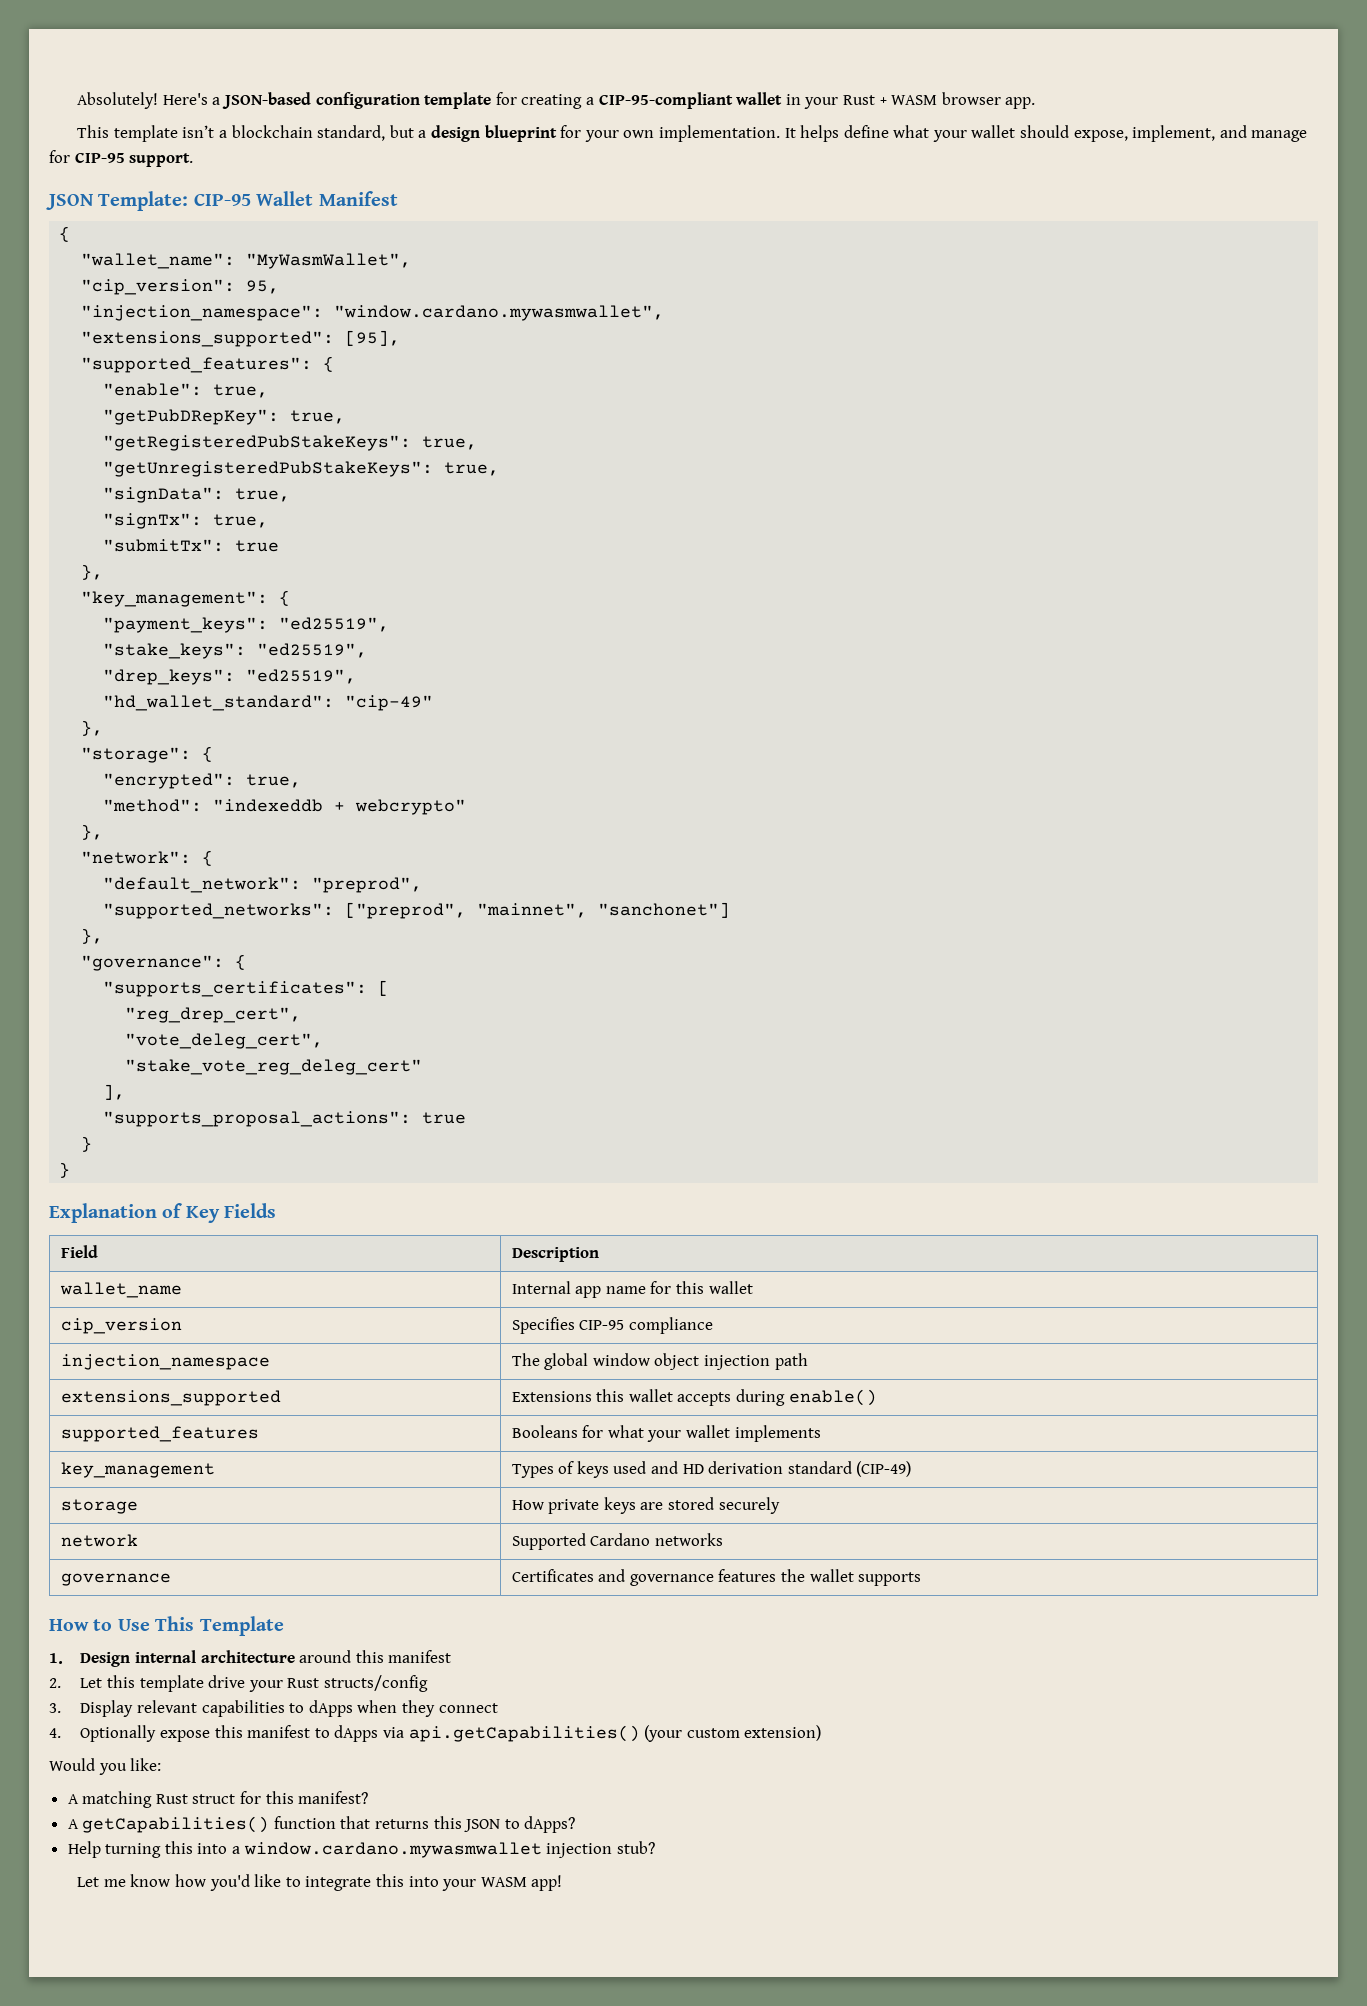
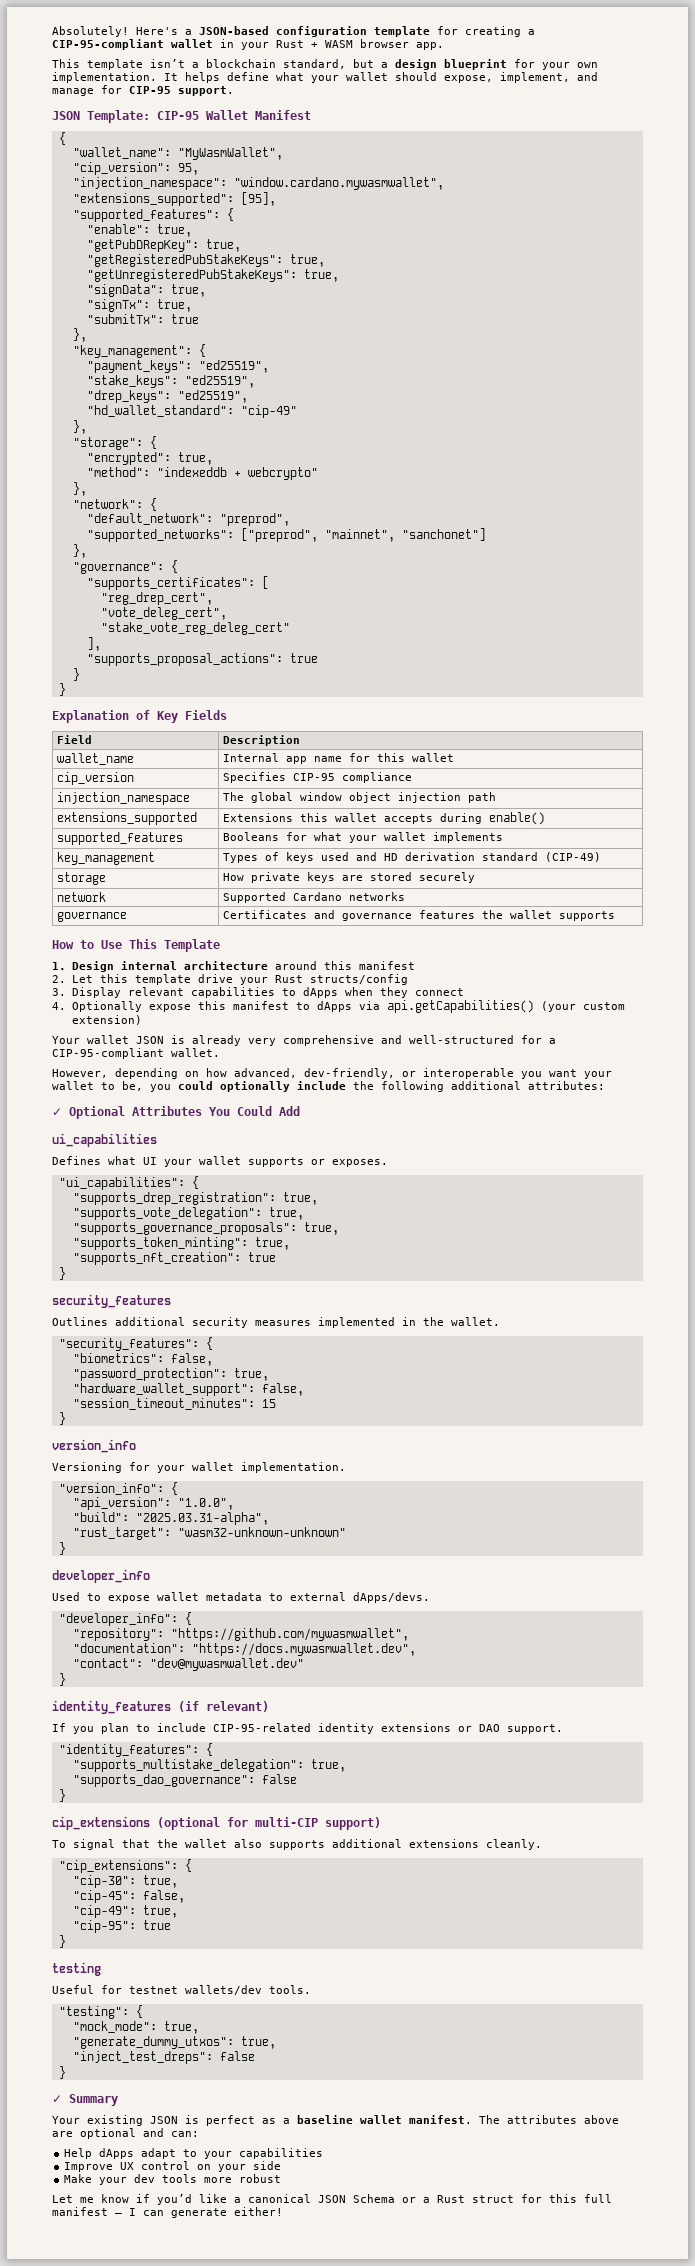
[49,1758,162,1775] [67,1791,369,1808] [67,1816,576,1833] [67,1841,655,1858] [77,1874,563,1891] Would you like: // A matching Rust struct for this manifest? // A getCapabilities() function that returns this JSON to dApps? // Help turning this into a window.cardano.mywasmwallet injection stub? // Let me know how you'd like to integrate this into your WASM app! -> [52,1035,556,1046] [52,1048,220,1059] [52,1068,612,1079] [52,1081,605,1092] [52,1106,300,1119] [52,1133,157,1147] [52,1156,388,1167] [58,1176,199,1190] [72,1192,318,1205] [72,1207,304,1220] [72,1222,339,1235] [72,1237,290,1250] [72,1252,276,1265] [58,1267,66,1280] [52,1294,171,1308] [52,1317,500,1328] [58,1337,213,1351] [72,1353,213,1366] [72,1368,269,1381] [72,1383,304,1396] [72,1398,276,1410] [58,1412,66,1425] [52,1439,136,1453] [52,1462,346,1473] [58,1482,178,1495] [72,1497,234,1510] [72,1512,269,1525] [72,1527,346,1540] [58,1542,66,1555] [52,1569,150,1583] [52,1592,430,1603] [58,1612,192,1626] [72,1628,409,1641] [72,1643,416,1656] [72,1658,304,1671] [58,1673,66,1686] [52,1700,269,1714] [52,1723,563,1734] [58,1743,213,1757] [72,1759,346,1772] [72,1774,297,1787] [58,1789,66,1802] [52,1816,381,1830] [52,1839,542,1850] [58,1859,192,1873] [72,1875,178,1888] [72,1890,185,1903] [72,1905,178,1918] [72,1920,171,1933] [58,1935,66,1948] [52,1962,101,1976] [52,1985,311,1995] [58,2005,143,2019] [72,2021,199,2034] [72,2036,276,2049] [72,2051,255,2064] [58,2066,66,2079] [52,2094,118,2106] [52,2115,619,2126] [52,2128,199,2139] [64,2148,324,2159] [64,2161,282,2172] [64,2174,282,2185] [52,2194,612,2205] [52,2207,283,2218] Your wallet JSON is already very comprehensive and well-structured for a CIP-95-compliant wallet. // However, depending on how advanced, dev-friendly, or interoperable you want your wallet to be, you could optionally include the following additional attributes: // ✓ Optional Attributes You Could Add // ui_capabilities // Defines what UI your wallet supports or exposes. // "ui_capabilities": { // "supports_drep_registration": true, // "supports_vote_delegation": true, // "supports_governance_proposals": true, // "supports_token_minting": true, // "supports_nft_creation": true // } // security_features // Outlines additional security measures implemented in the wallet. // "security_features": { // "biometrics": false, // "password_protection": true, // "hardware_wallet_support": false, // "session_timeout_minutes": 15 // } // version_info // Versioning for your wallet implementation. // "version_info": { // "api_version": "1.0.0", // "build": "2025.03.31-alpha", // "rust_target": "wasm32-unknown-unknown" // } // developer_info // Used to expose wallet metadata to external dApps/devs. // "developer_info": { // "repository": "https://github.com/mywasmwallet", // "documentation": "https://docs.mywasmwallet.dev", // "contact": "dev@mywasmwallet.dev" // } // identity_features (if relevant) // If you plan to include CIP-95-related identity extensions or DAO support. // "identity_features": { // "supports_multistake_delegation": true, // "supports_dao_governance": false // } // cip_extensions (optional for multi-CIP support) // To signal that the wallet also supports additional extensions cleanly. // "cip_extensions": { // "cip-30": true, // "cip-45": false, // "cip-49": true, // "cip-95": true // } // testing // Useful for testnet wallets/dev tools. // "testing": { // "mock_mode": true, // "generate_dummy_utxos": true, // "inject_test_dreps": false // } // ✓ Summary // Your existing JSON is perfect as a baseline wallet manifest. The attributes above are optional and can: // Help dApps adapt to your capabilities // Improve UX control on your side // Make your dev tools more robust // Let me know if you’d like a canonical JSON Schema or a Rust struct for this full manifest — I can generate either!

